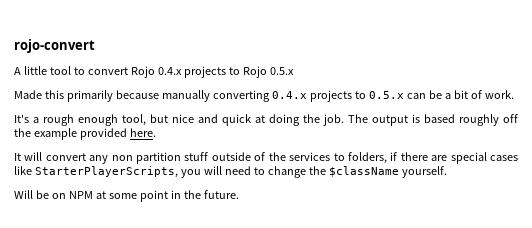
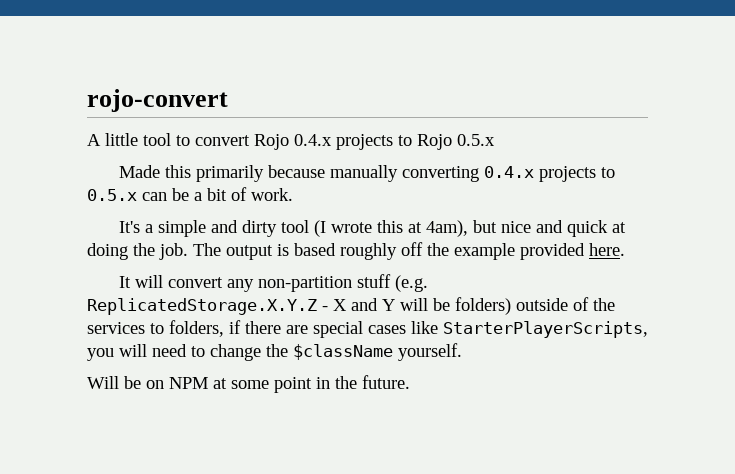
[43,114,146,126] rough enough tool, -> [158,220,469,237] simple and dirty tool (I wrote this at 4am),
[111,152,209,164] non partition stuff -> [258,274,429,292] [87,297,511,315] non-partition stuff (e.g. ReplicatedStorage.X.Y.Z - X and Y will be folders)

